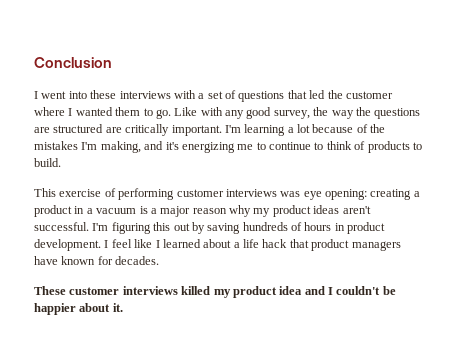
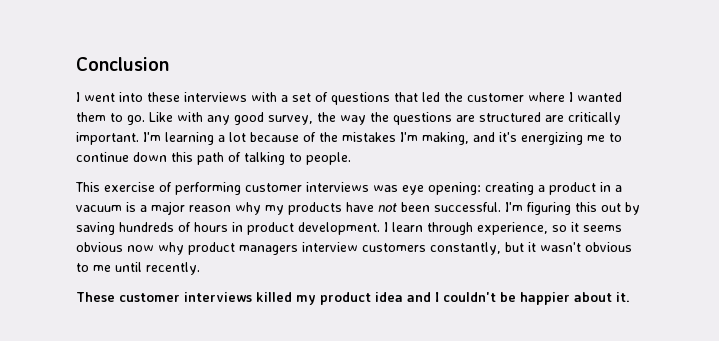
[314,141,422,153] [34,158,61,167] to think of products to build. -> [133,152,351,165] down this path of talking to people.
[272,205,371,217] product ideas aren't -> [288,202,430,215] products have not been
[111,239,401,251] [34,256,160,265] feel like I learned about a life hack that product managers have known for decades. -> [392,222,622,235] [76,242,632,255] [76,262,200,275] learn through experience, so it seems obvious now why product managers interview customers constantly, but it wasn't obvious to me until recently.

